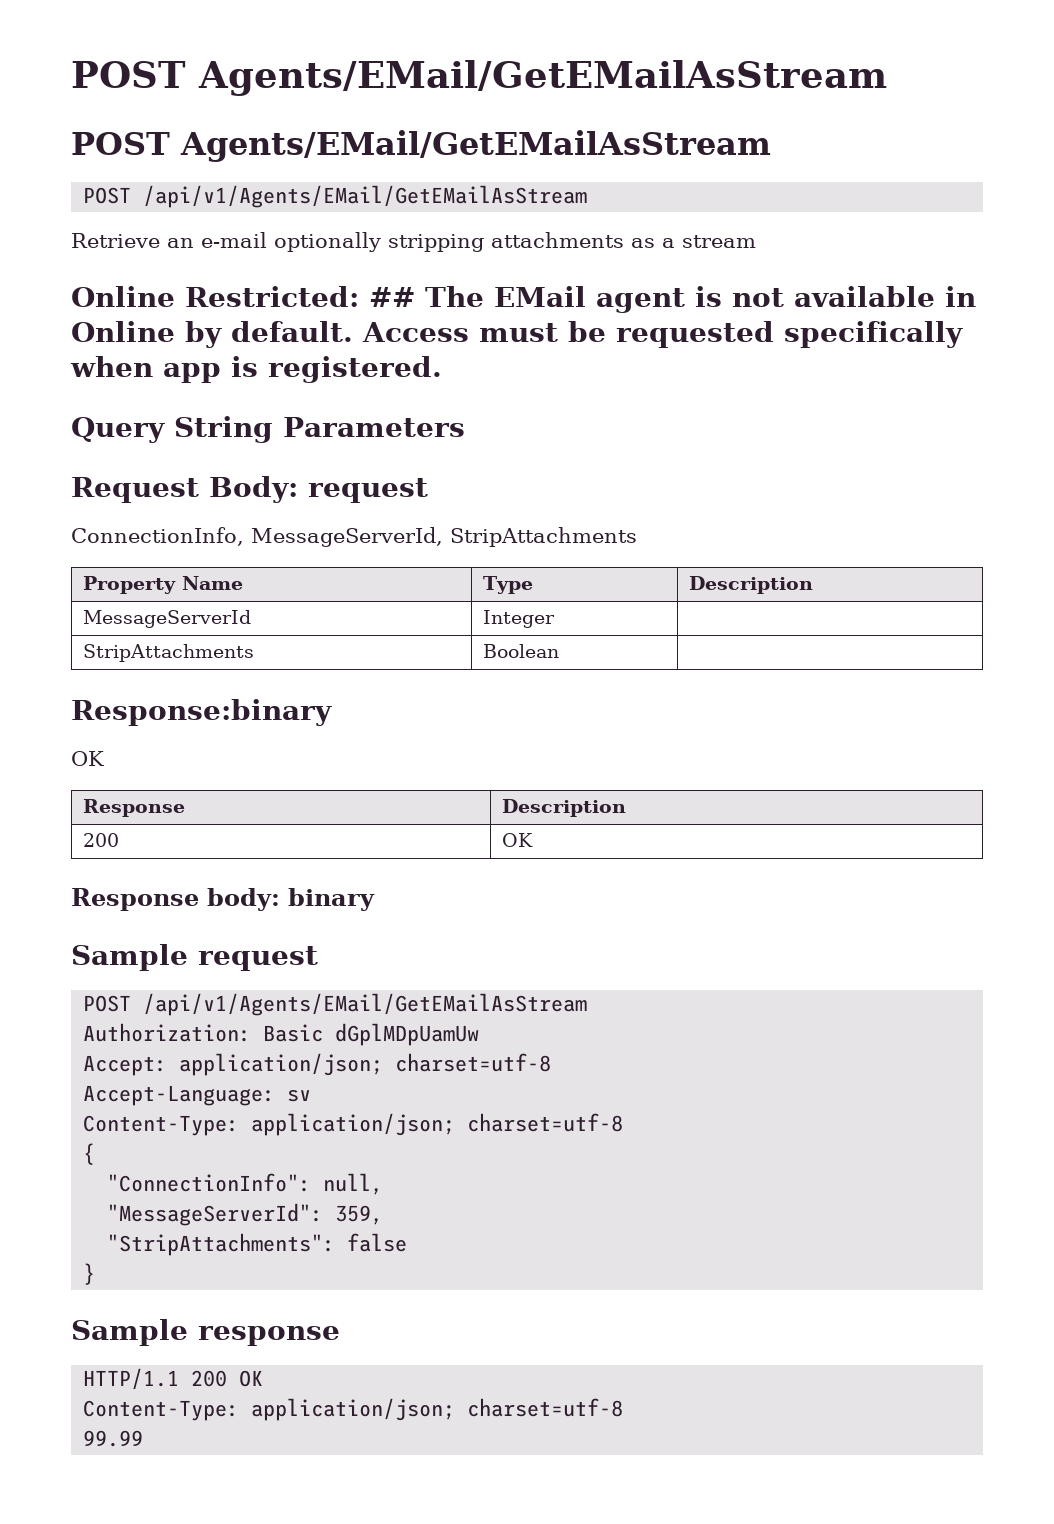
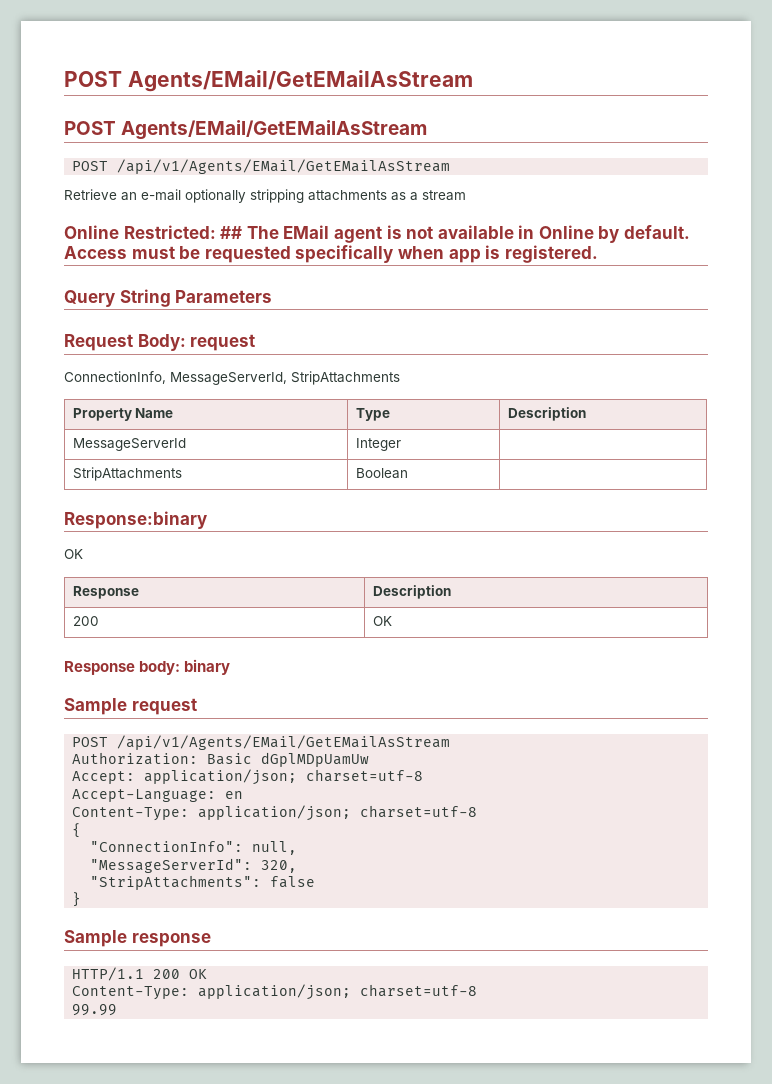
[287,1089,312,1102] sv -> [225,791,244,799] en
[335,1205,384,1225] 359, -> [261,860,298,873] 320,

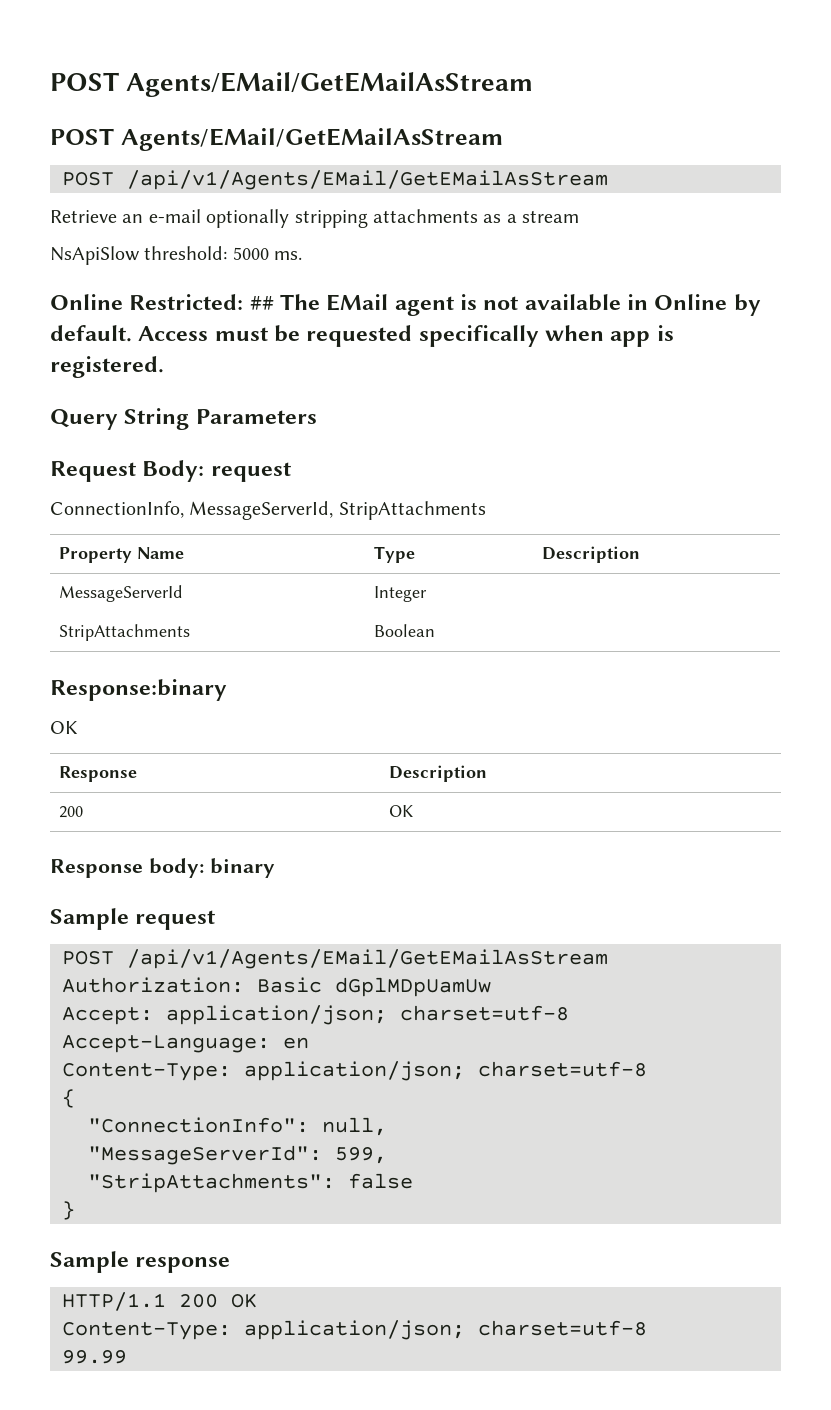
(466, 195) none -> [50,246,303,265] // NsApiSlow threshold: 5000 ms.
[261,860,298,873] 320, -> [335,1147,387,1164] 599,

